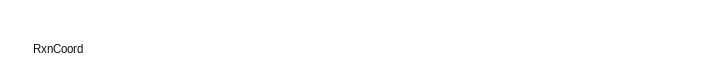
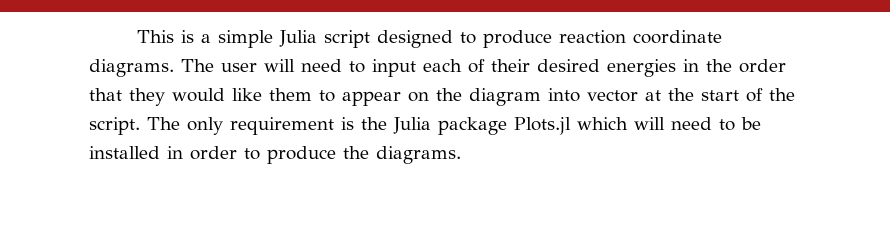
[33,44,83,53] RxnCoord -> [136,30,722,48] [89,59,786,77] [89,88,795,106] [89,117,761,135] [89,146,461,164] This is a simple Julia script designed to produce reaction coordinate diagrams. The user will need to input each of their desired energies in the order that they would like them to appear on the diagram into vector at the start of the script. The only requirement is the Julia package Plots.jl which will need to be installed in order to produce the diagrams.

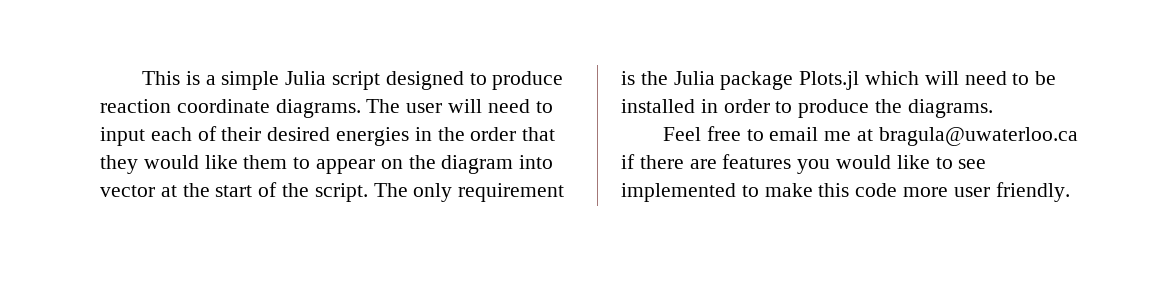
(461, 155) none -> [662,126,1078,146] [621,154,987,174] [621,182,1070,202] // Feel free to email me at bragula@uwaterloo.ca if there are features you would like to see implemented to make this code more user friendly.

